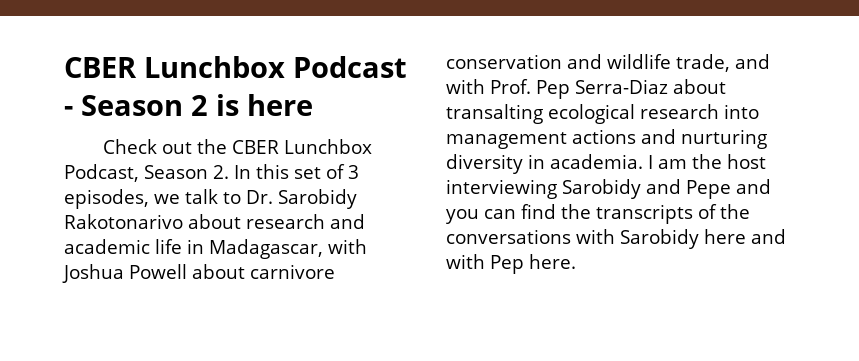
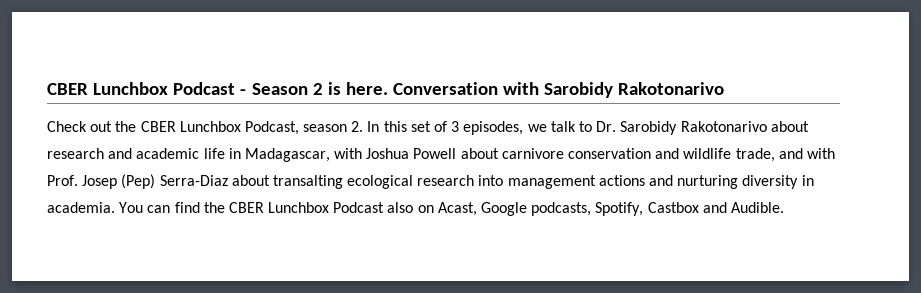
[247,94,313,116] here -> [345,82,725,98] here. Conversation with Sarobidy Rakotonarivo
[144,165,208,179] Season -> [303,124,348,132] season
[536,80,570,99] Pep -> [82,174,156,189] Josep (Pep)
[648,154,766,169] [446,179,771,199] [446,204,750,224] [446,229,786,249] [446,254,576,274] I am the host interviewing Sarobidy and Pepe and you can find the transcripts of the conversations with Sarobidy here and with Pep here. -> [119,202,784,216] You can find the CBER Lunchbox Podcast also on Acast, Google podcasts, Spotify, Castbox and Audible.

